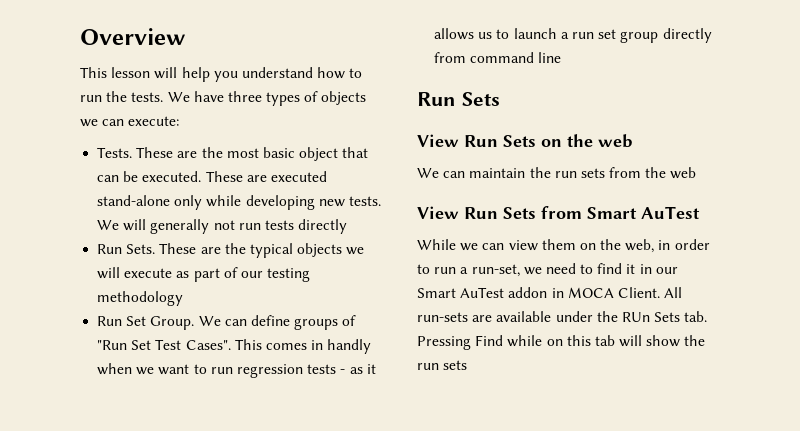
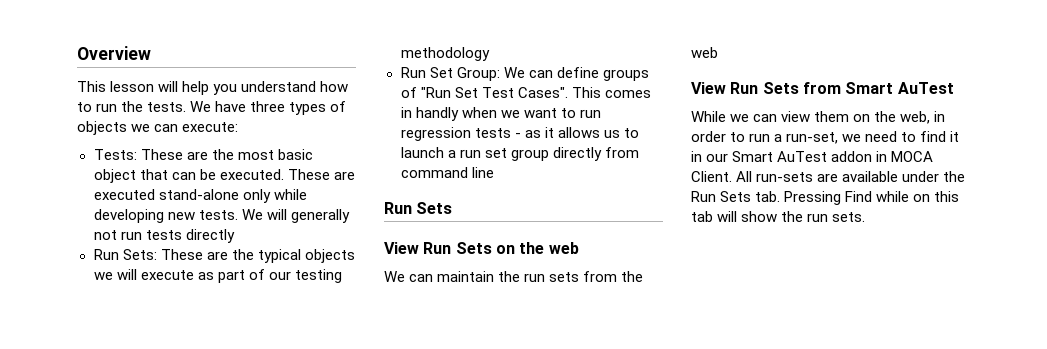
[97,147,133,158] Tests. -> [93,149,137,160] Tests:
[126,244,156,254] Sets. -> [122,249,157,260] Sets:
[150,316,195,330] Group. -> [456,67,500,81] Group:
[621,312,650,322] RUn -> [691,191,716,202] Run
[443,360,468,370] sets -> [832,212,866,222] sets.

